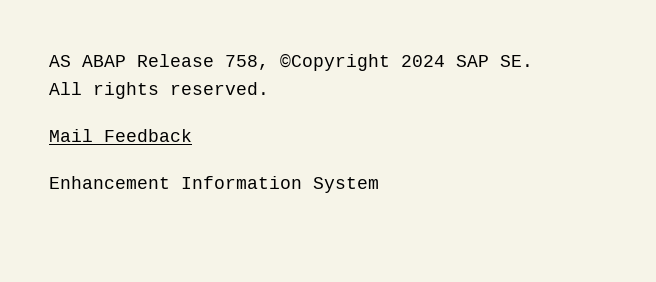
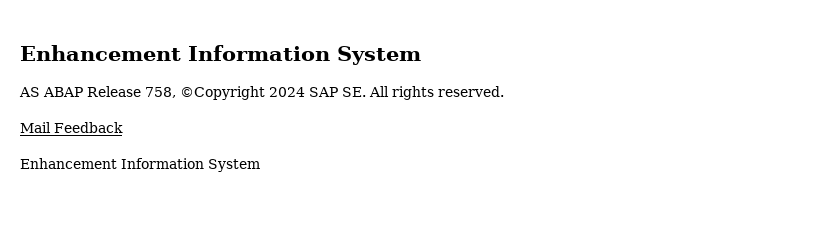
(49, 61) none -> [20,45,421,65] Enhancement Information System //

